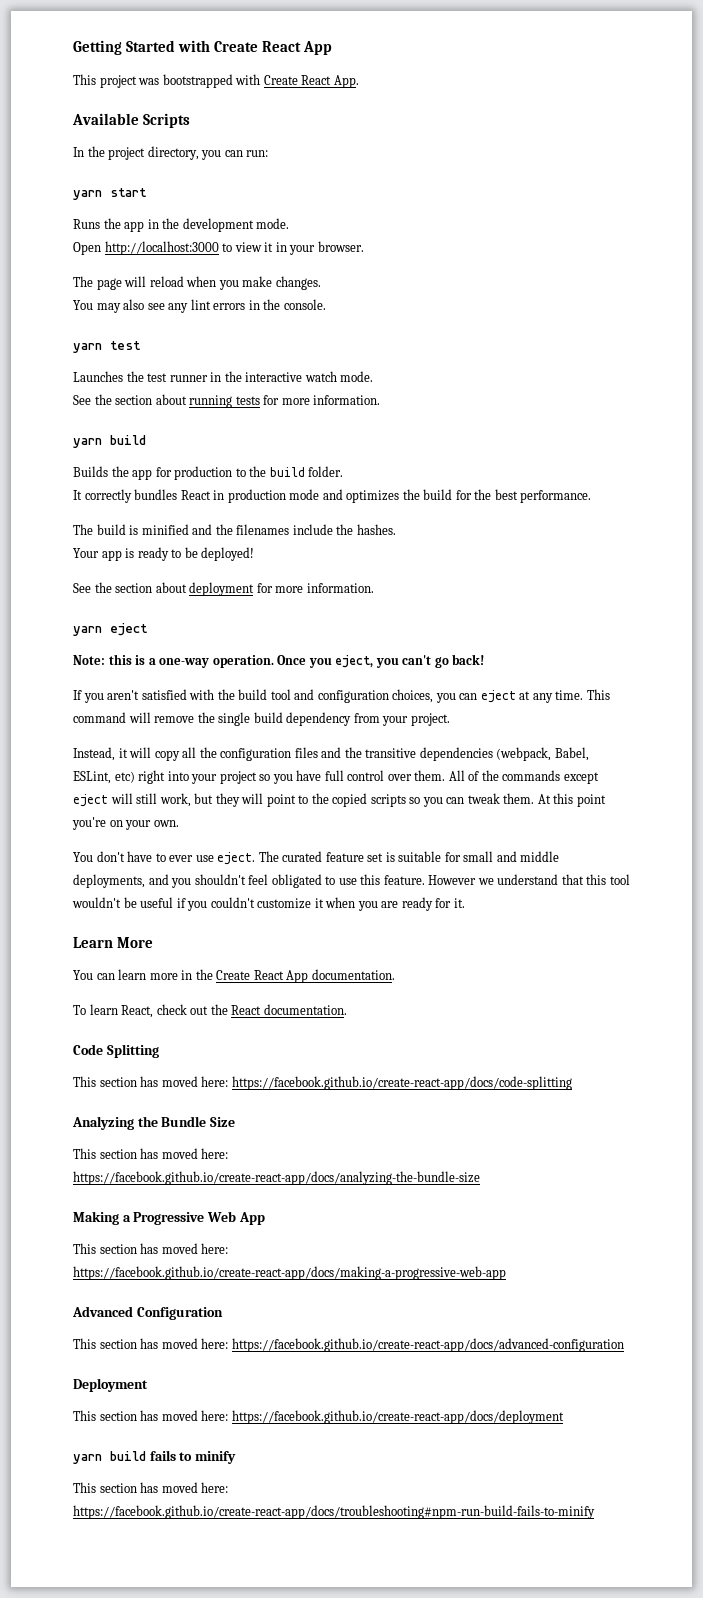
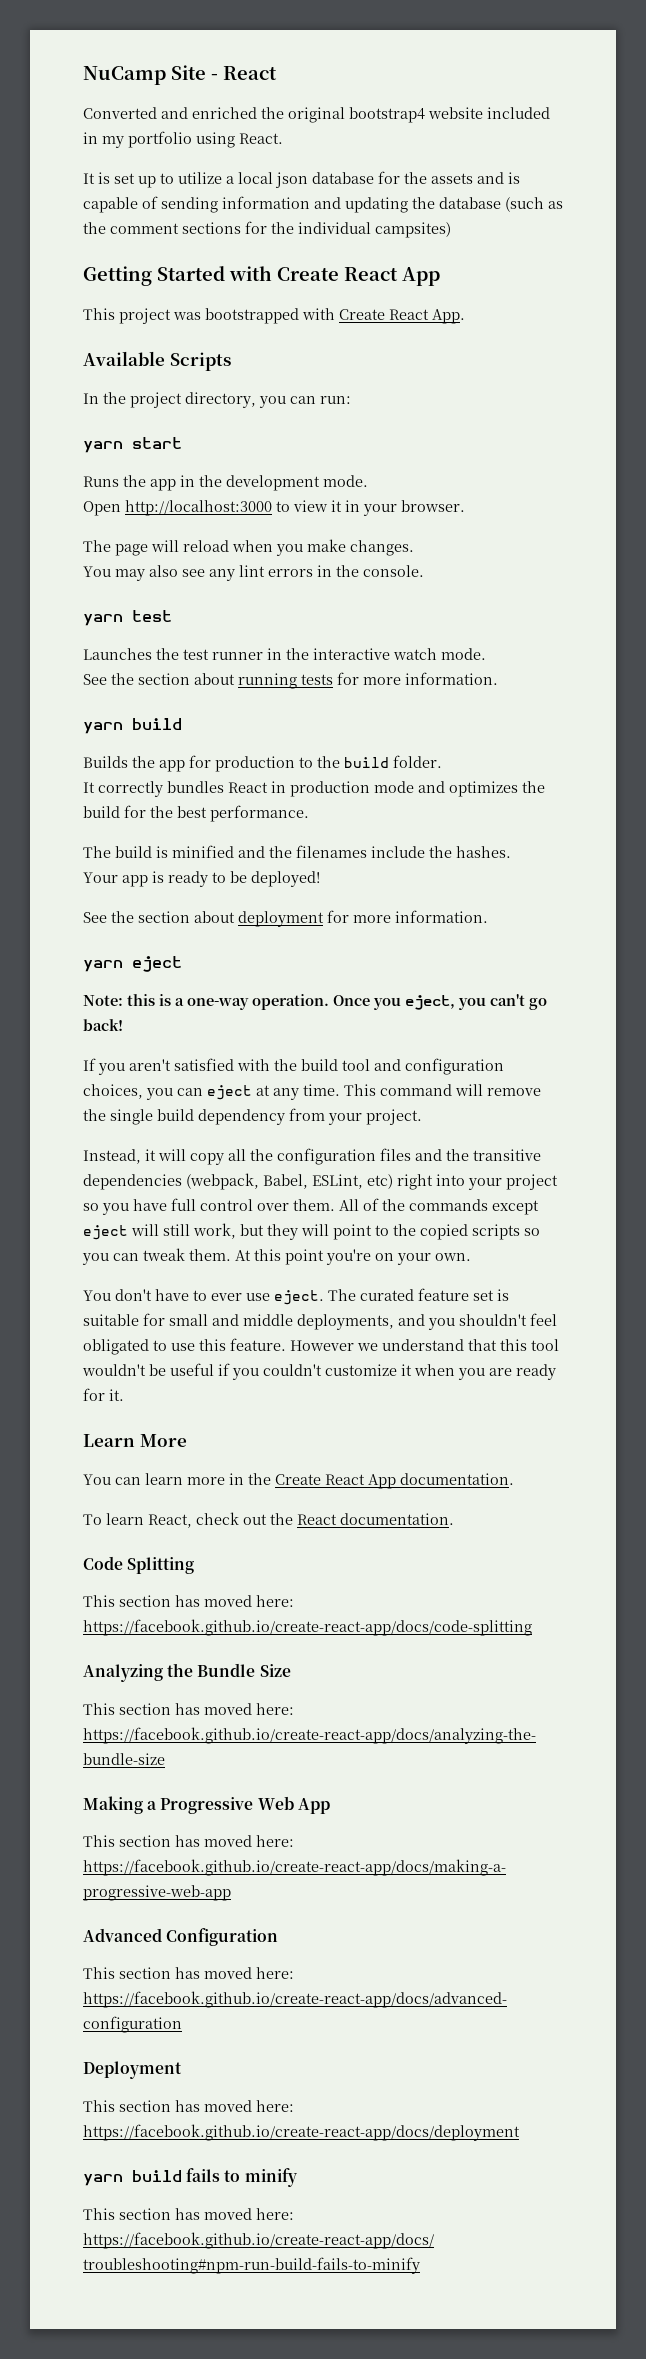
(73, 47) none -> [83,65,277,85] [83,107,550,123] [83,131,283,148] [83,171,520,188] [83,196,563,213] [83,221,451,238] NuCamp Site - React // Converted and enriched the original bootstrap4 website included in my portfolio using React. // It is set up to utilize a local json database for the assets and is capable of sending information and updating the database (such as the comment sections for the individual campsites) //

